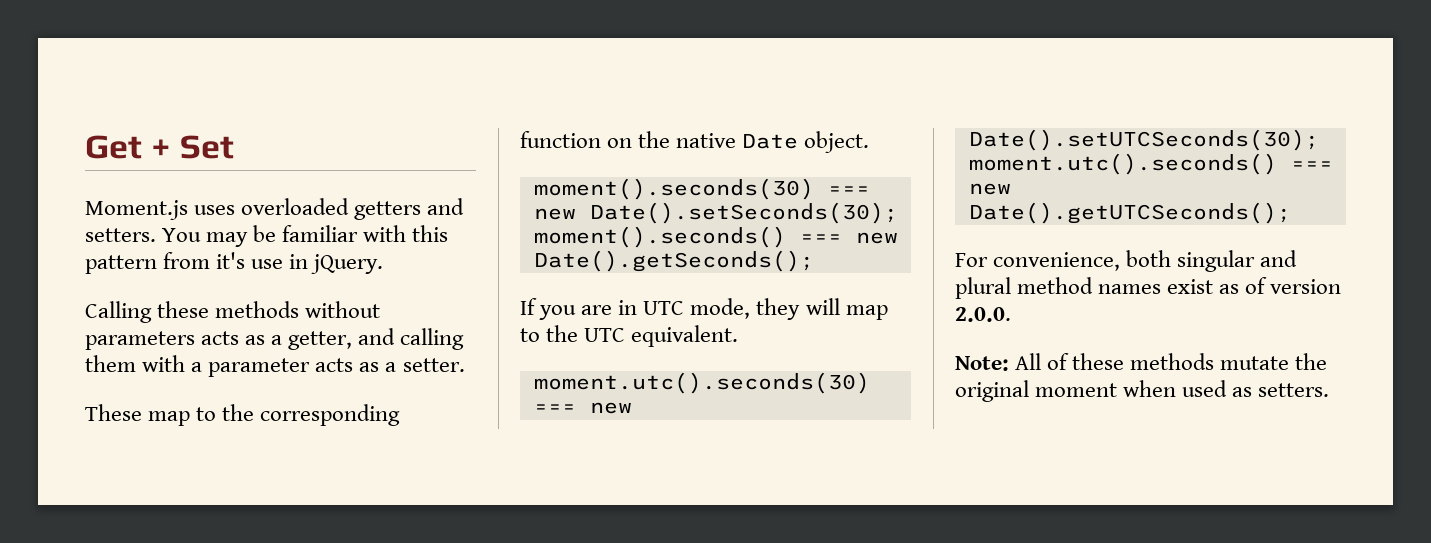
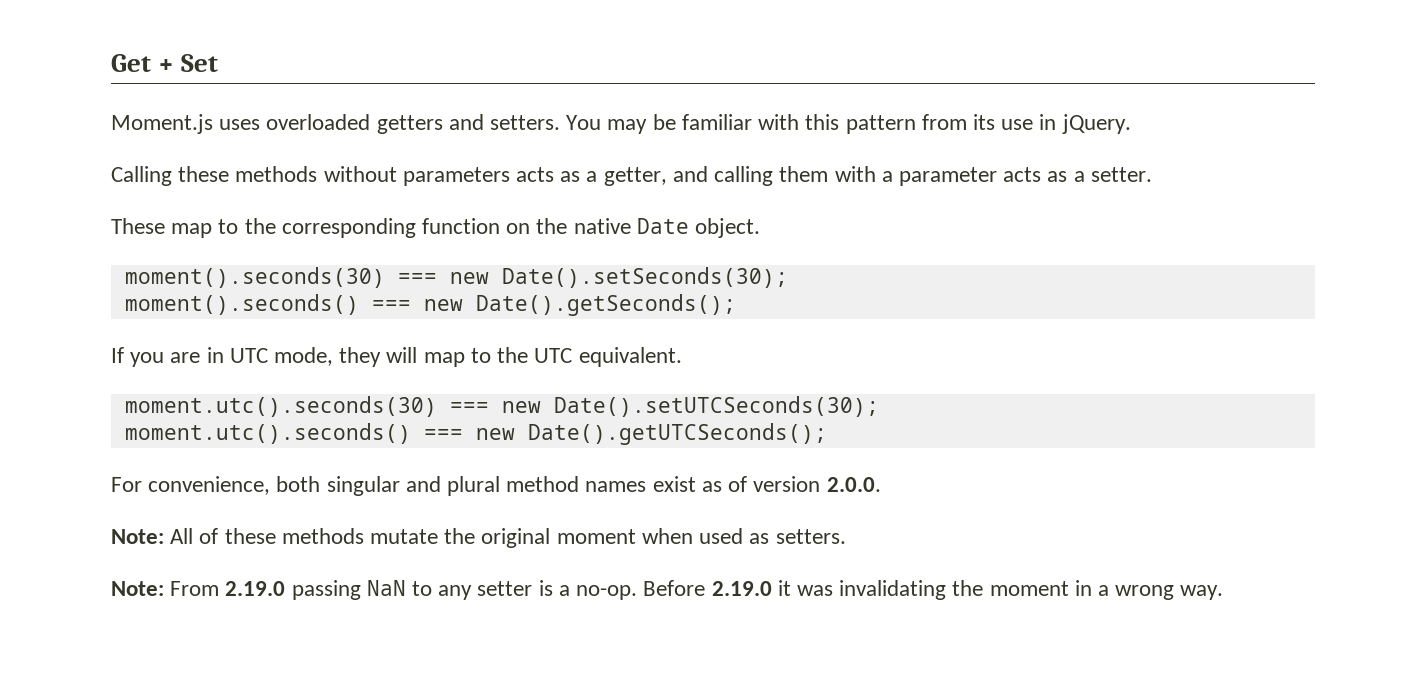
[216,252,246,269] it's -> [972,114,995,130] its
(1330, 390) none -> [111,580,1224,600] // Note: From 2.19.0 passing NaN to any setter is a no-op. Before 2.19.0 it was invalidating the moment in a wrong way.

